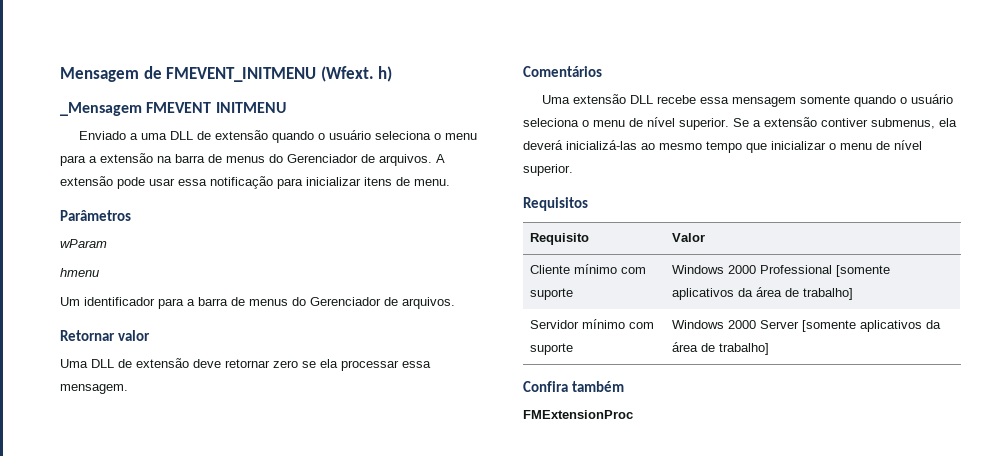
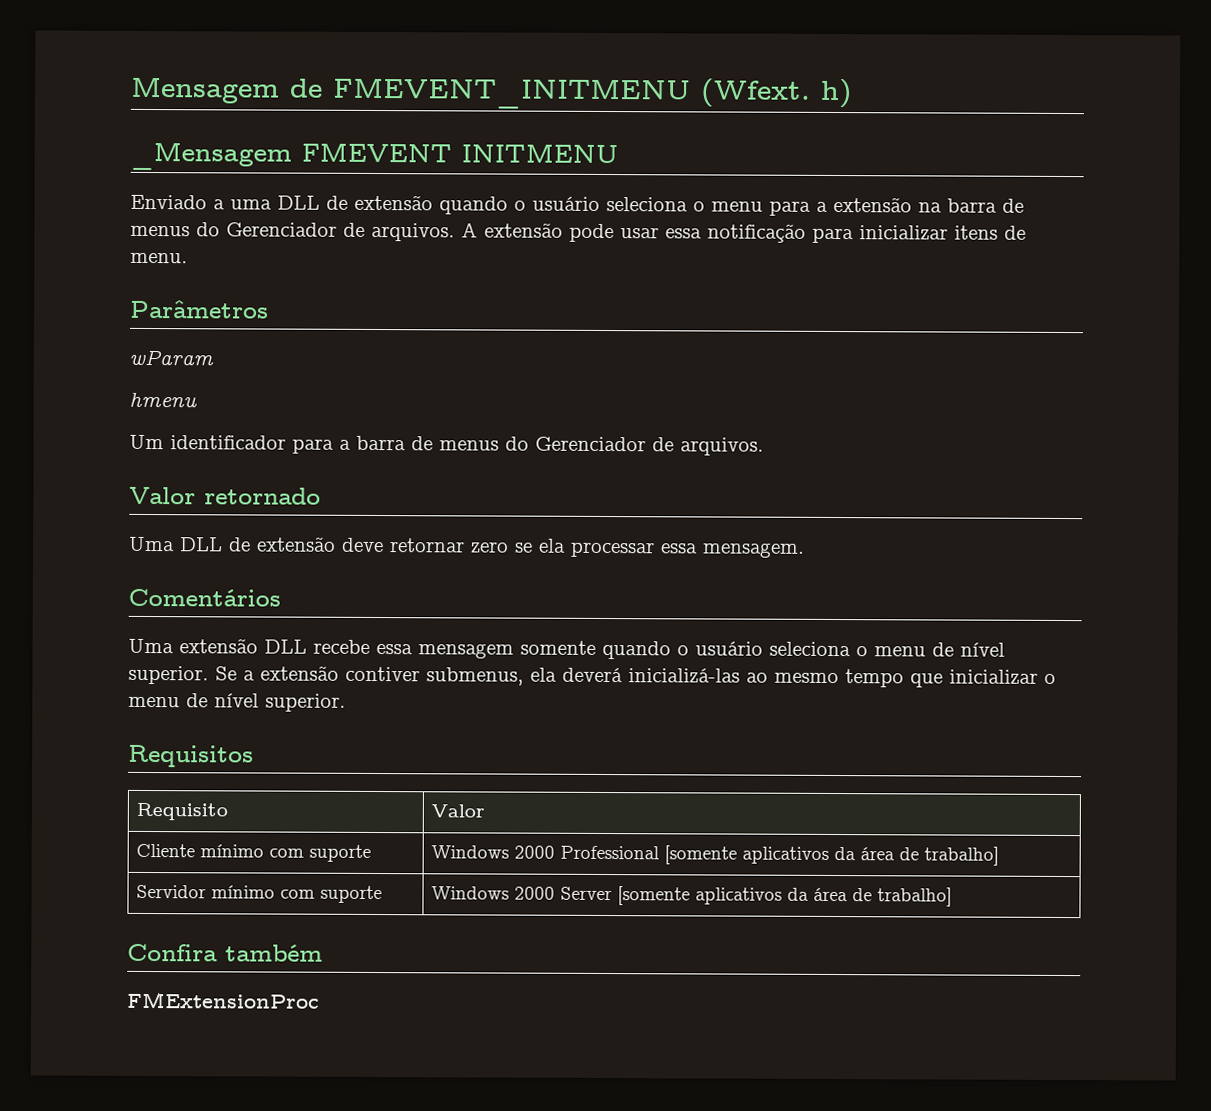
[60,330,151,341] Retornar valor -> [129,486,321,505] Valor retornado

